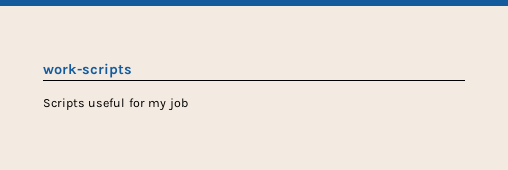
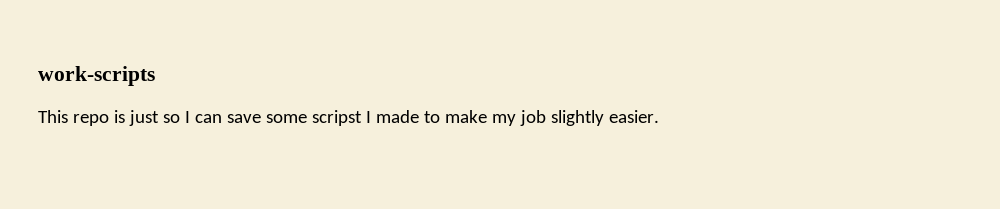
[43,98,188,111] Scripts useful for my job -> [38,110,659,126] This repo is just so I can save some scripst I made to make my job slightly easier.

